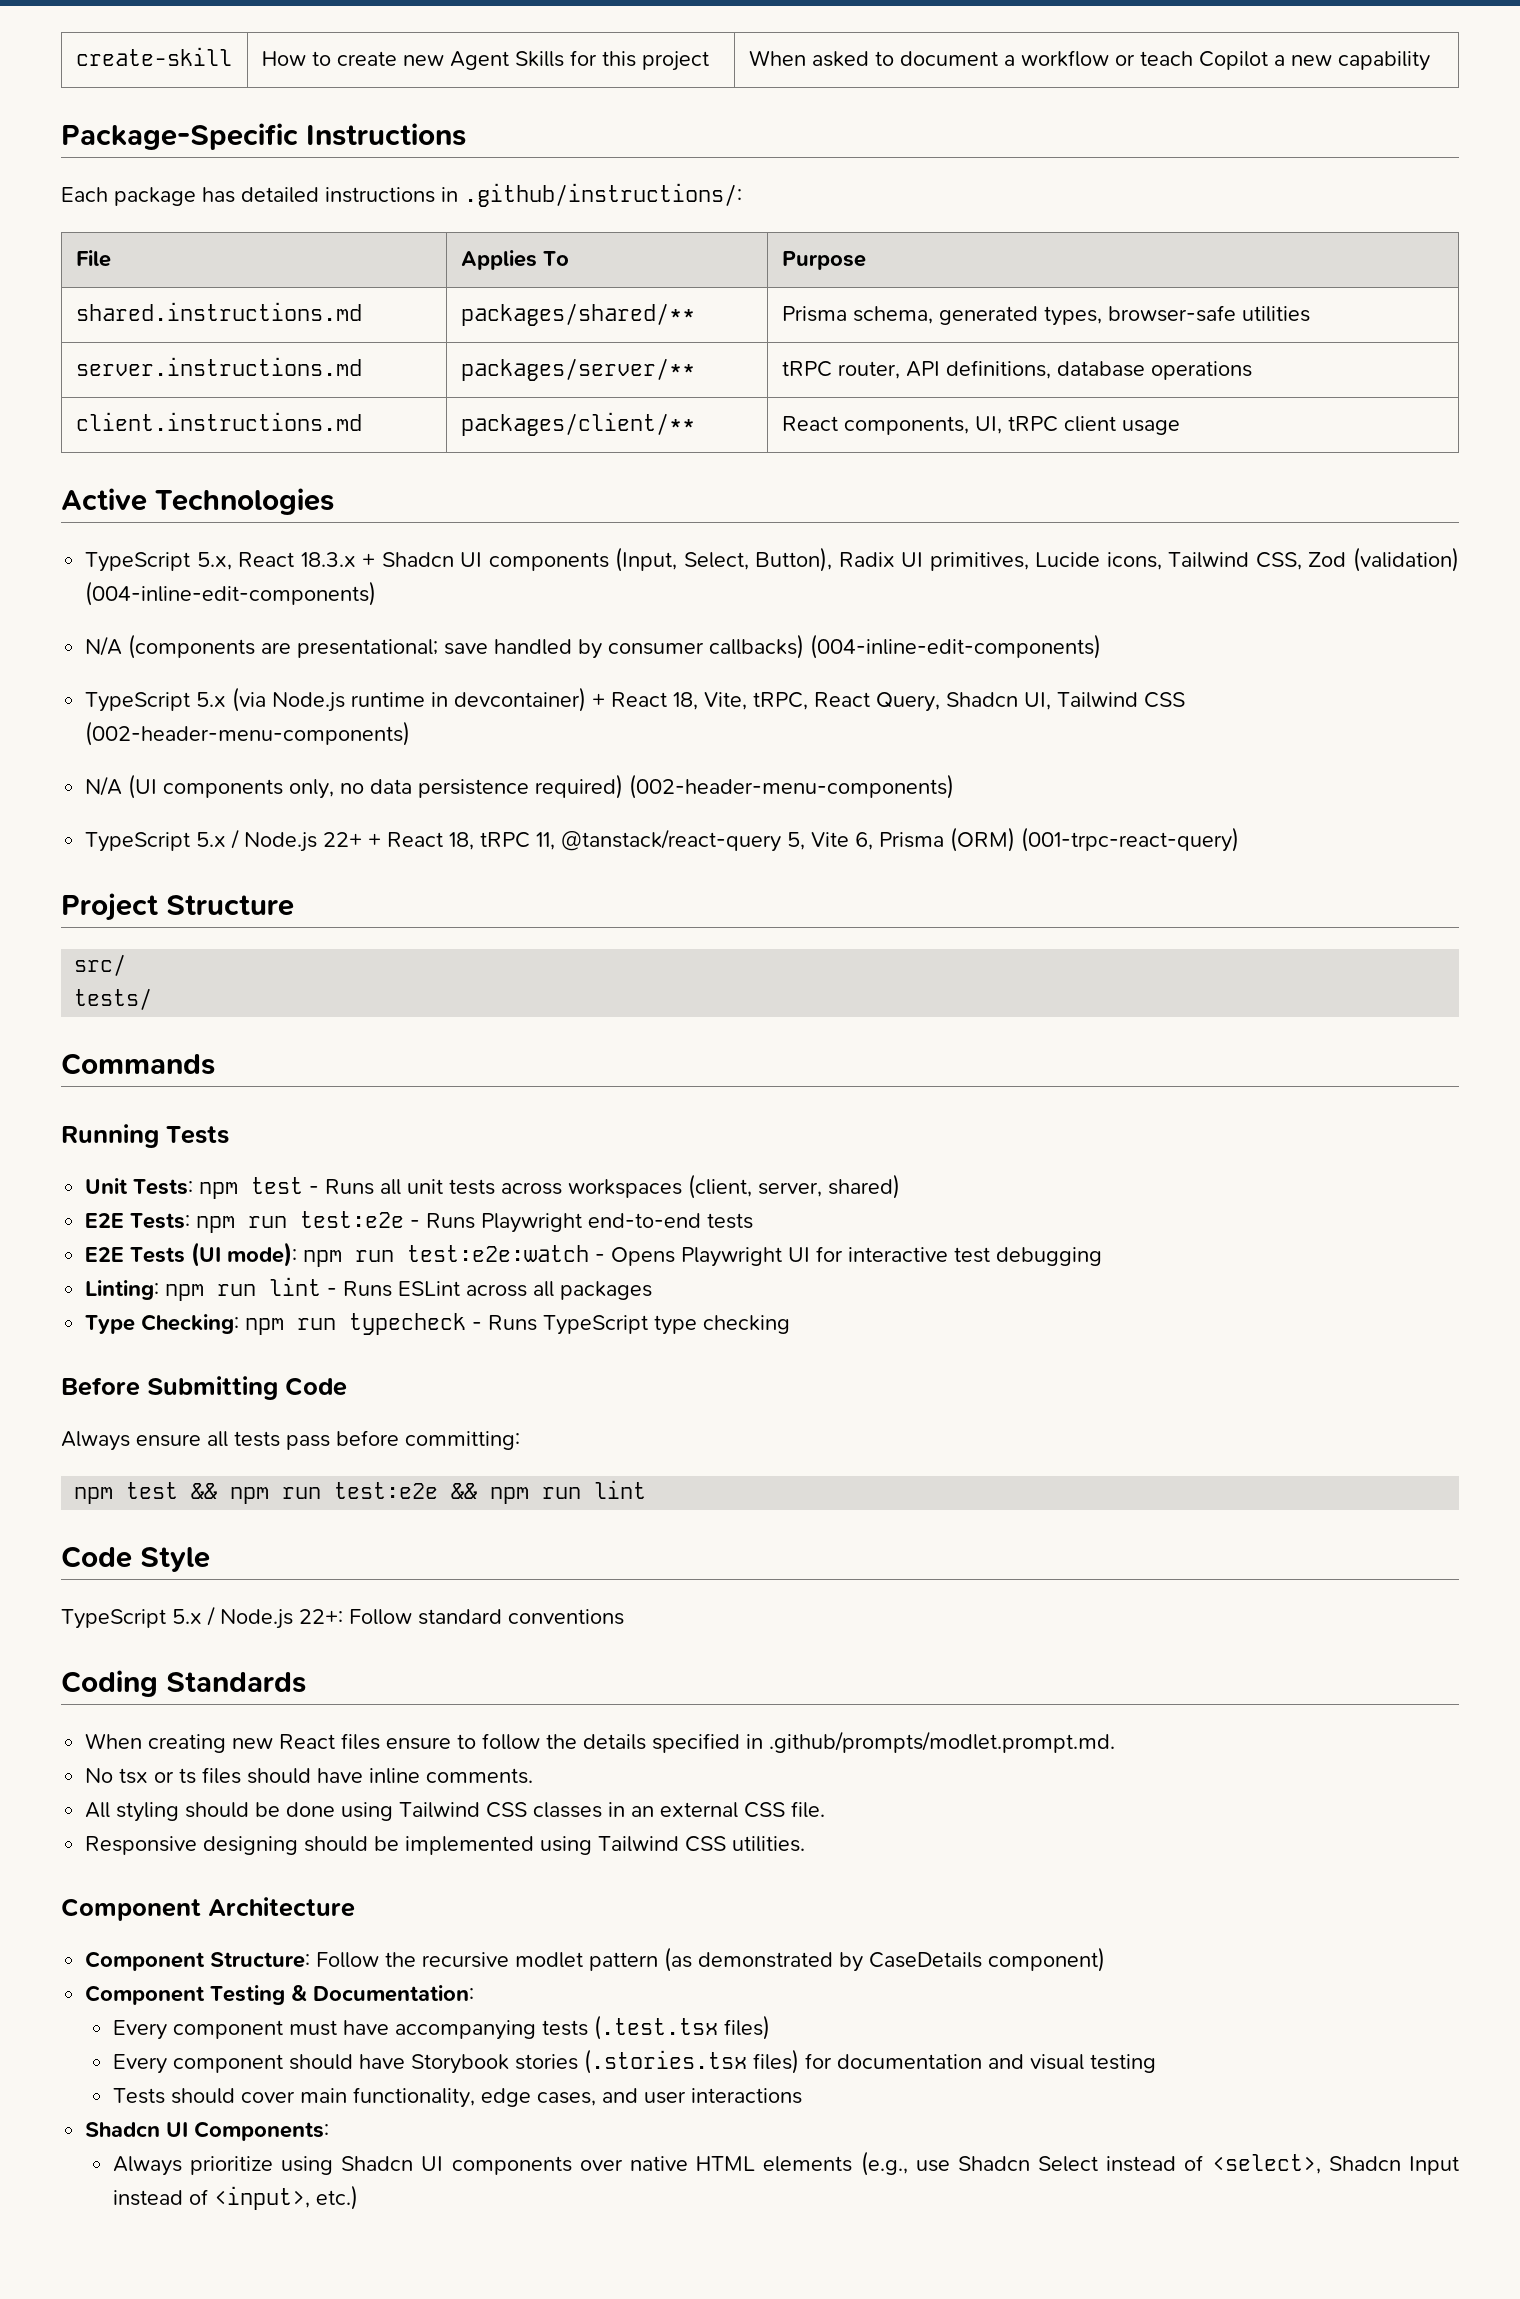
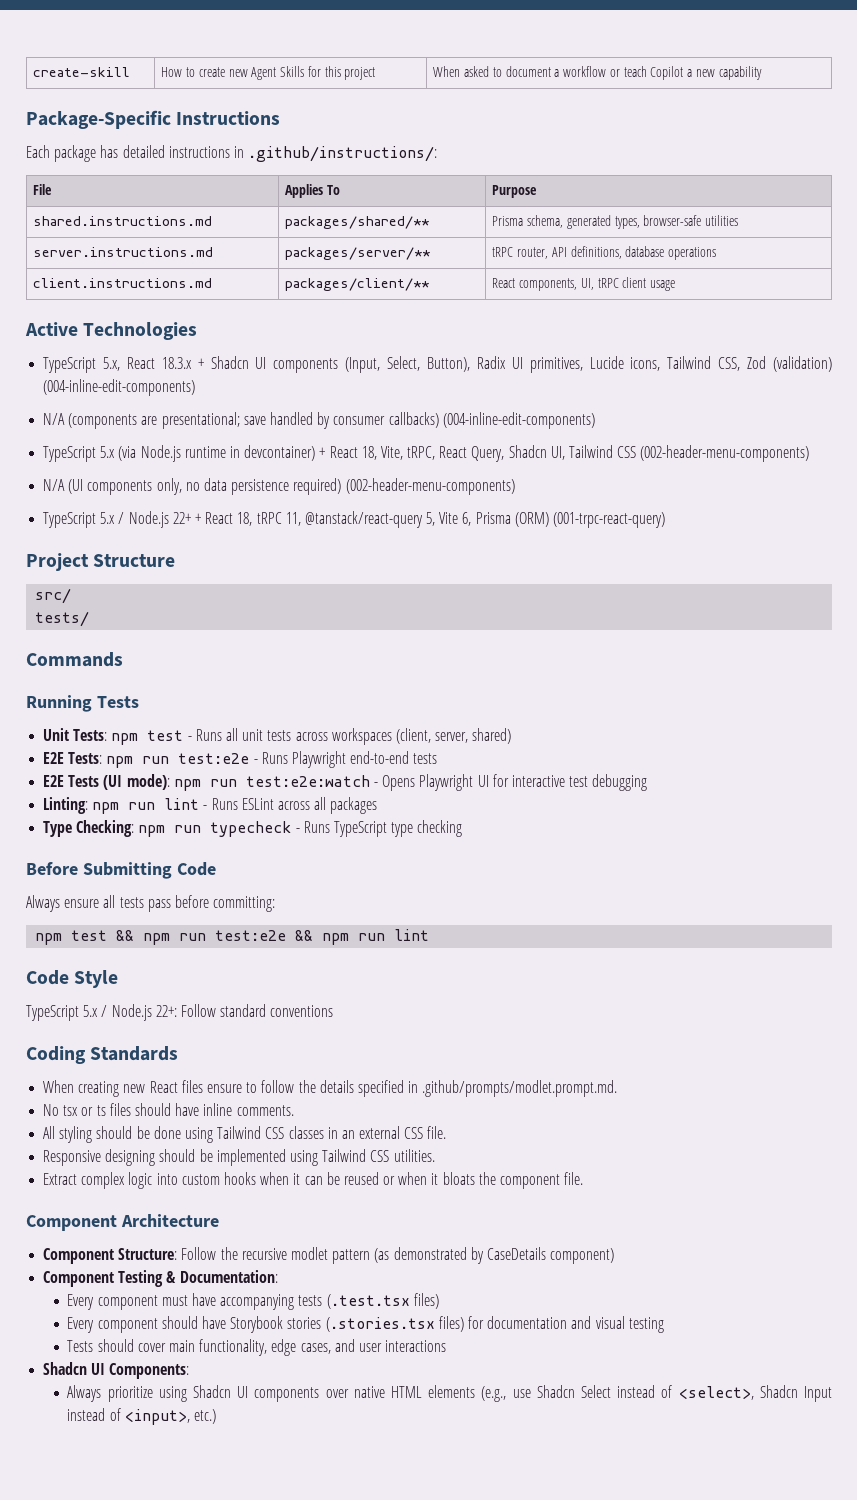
(806, 1844) none -> [43,1172,584,1189] // Extract complex logic into custom hooks when it can be reused or when it bloats the component file.

